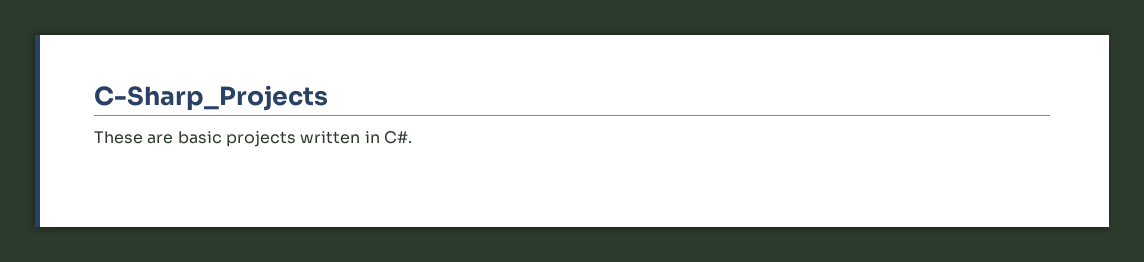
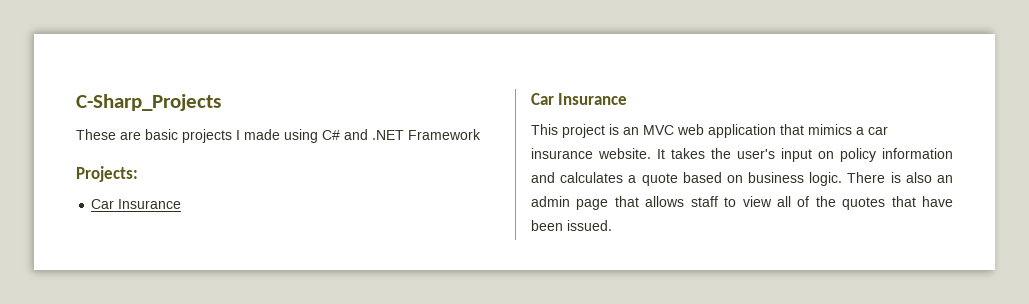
[300,131,412,144] written in C#. -> [236,129,481,143] [76,166,138,182] [91,199,182,209] [531,93,628,105] [531,124,888,138] [531,148,953,162] [531,172,953,186] [531,196,953,210] [531,220,612,231] I made using C# and .NET Framework // Projects: // Car Insurance // Car Insurance // This project is an MVC web application that mimics a car insurance website. It takes the user's input on policy information and calculates a quote based on business logic. There is also an admin page that allows staff to view all of the quotes that have been issued.

